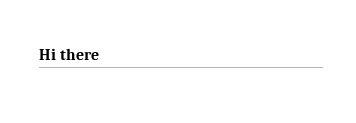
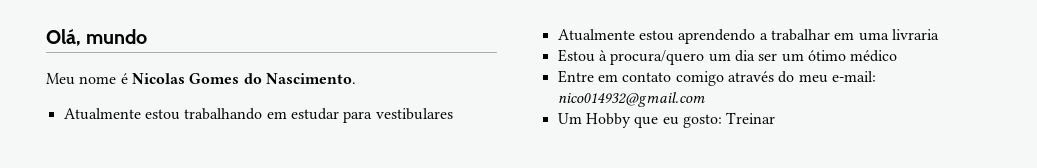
[39,48,100,60] Hi there -> [46,29,148,46] [46,73,356,85] [63,108,453,123] [557,29,939,44] [557,49,898,65] [557,70,876,86] [557,92,705,107] [557,112,776,128] Olá, mundo // Meu nome é Nicolas Gomes do Nascimento. // Atualmente estou trabalhando em estudar para vestibulares // Atualmente estou aprendendo a trabalhar em uma livraria // Estou à procura/quero um dia ser um ótimo médico // Entre em contato comigo através do meu e-mail: nico014932@gmail.com // Um Hobby que eu gosto: Treinar

